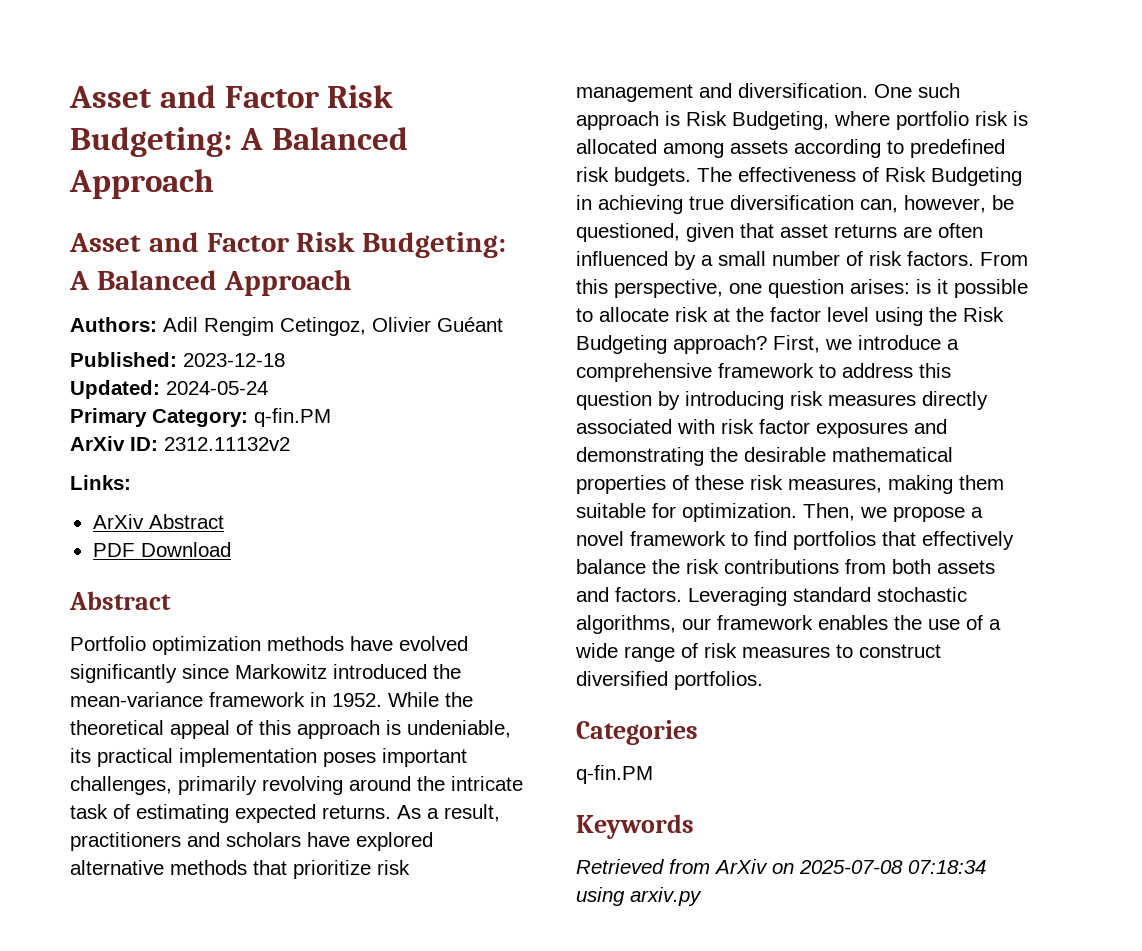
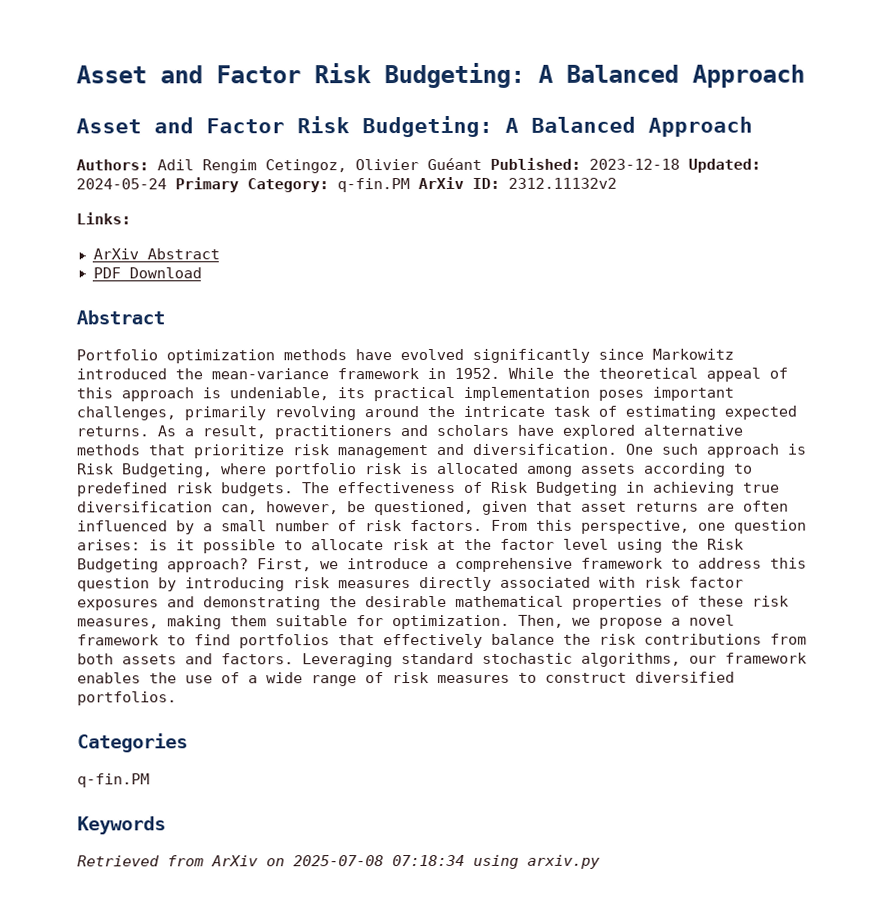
(503, 324) // -> (482, 164) none
(285, 360) // -> (680, 164) none
(268, 388) // -> (167, 184) none
(331, 417) // -> (410, 185) none

